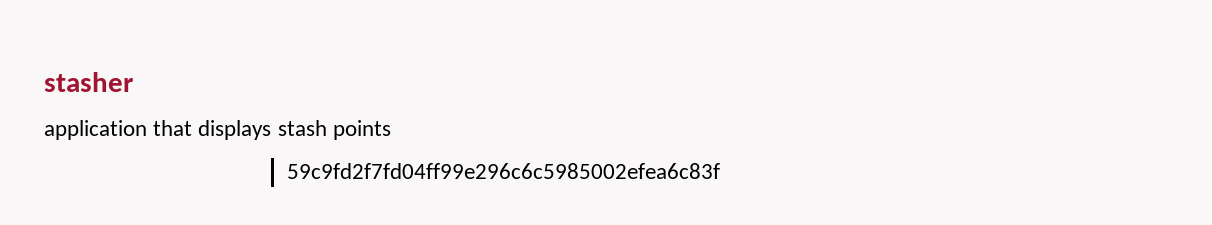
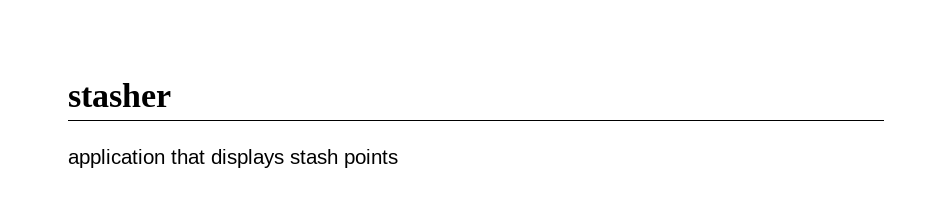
[286,163,720,179] // 59c9fd2f7fd04ff99e296c6c5985002efea6c83f -> (398, 158) none

